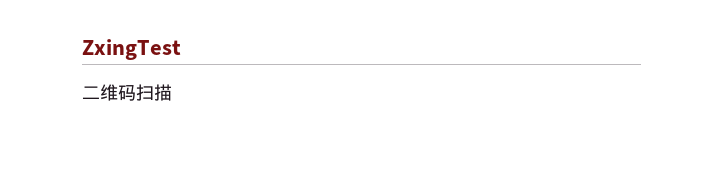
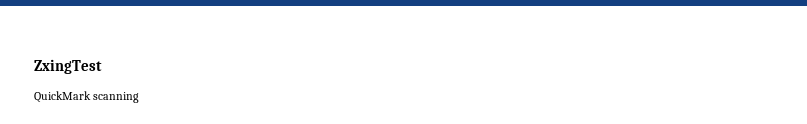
[82,84,172,101] 二维码扫描 -> [34,91,140,103] QuickMark scanning

